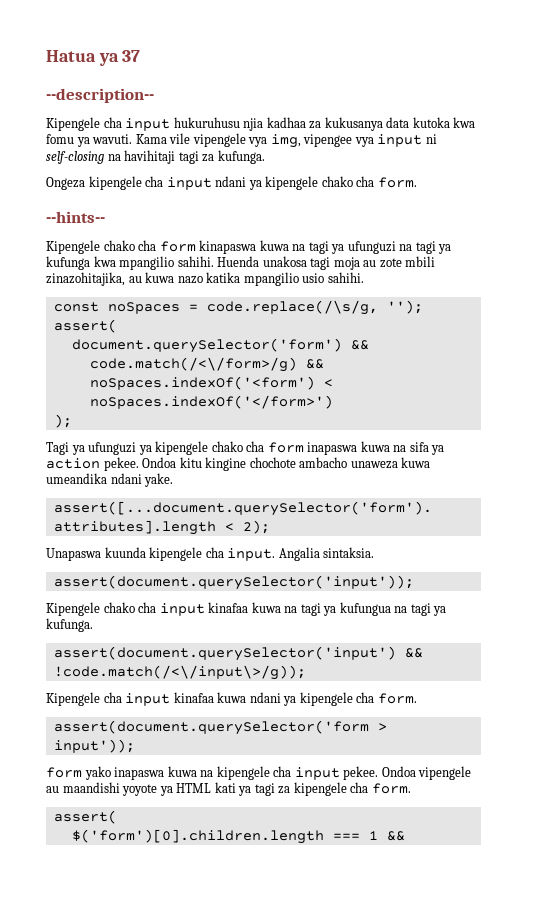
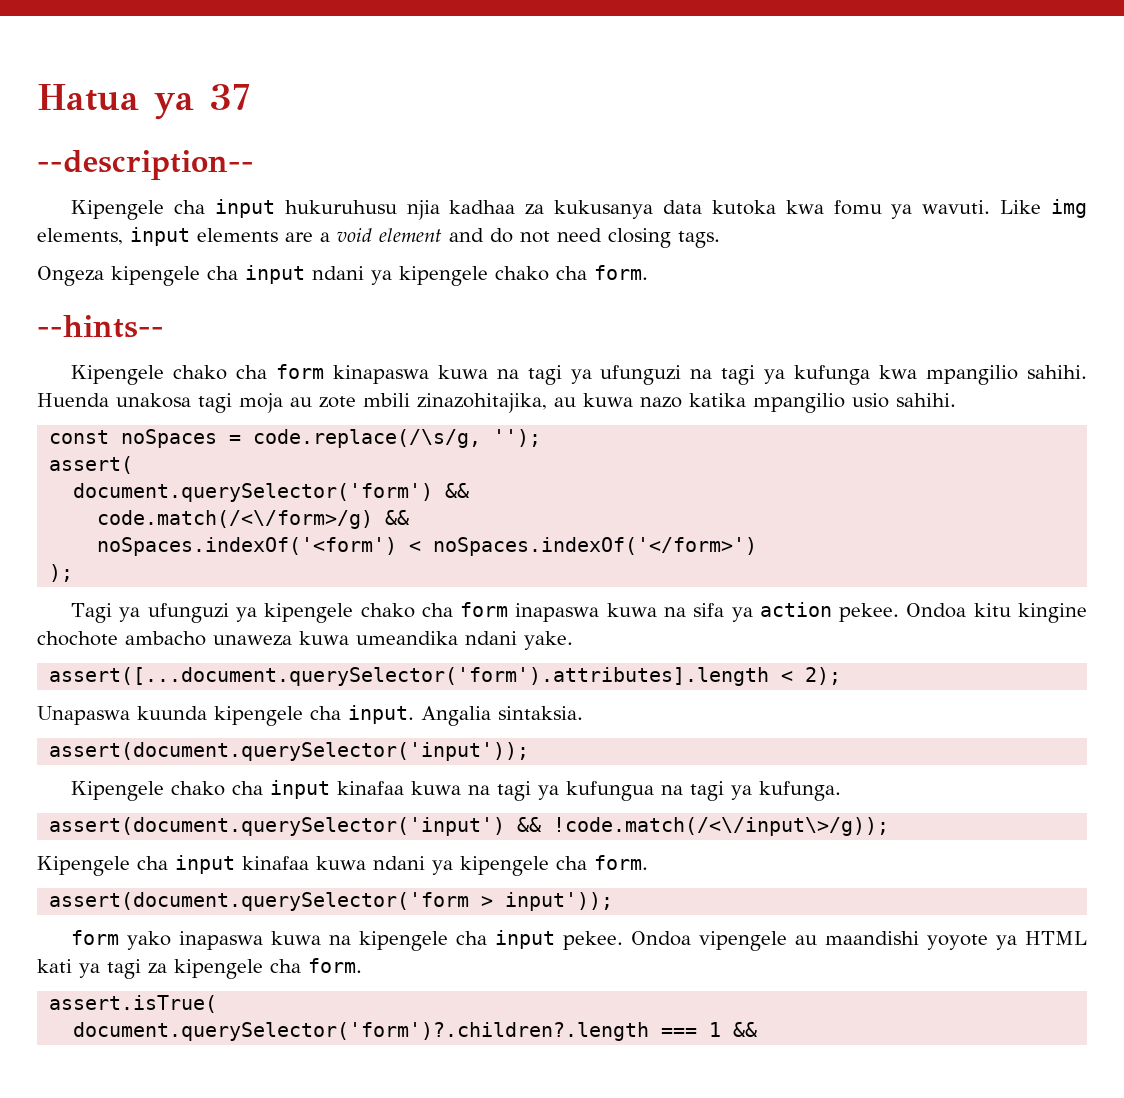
[135,133,437,148] [46,150,265,164] Kama vile vipengele vya img, vipengee vya input ni self-closing na havihitaji tagi za kufunga. -> [1000,199,1088,218] [37,227,720,248] Like img elements, input elements are a void element and do not need closing tags.
[53,810,117,824] [71,829,324,844] assert( // $('form')[0].children.length -> [49,995,218,1013] [73,1022,650,1041] assert.isTrue( // document.querySelector('form')?.children?.length

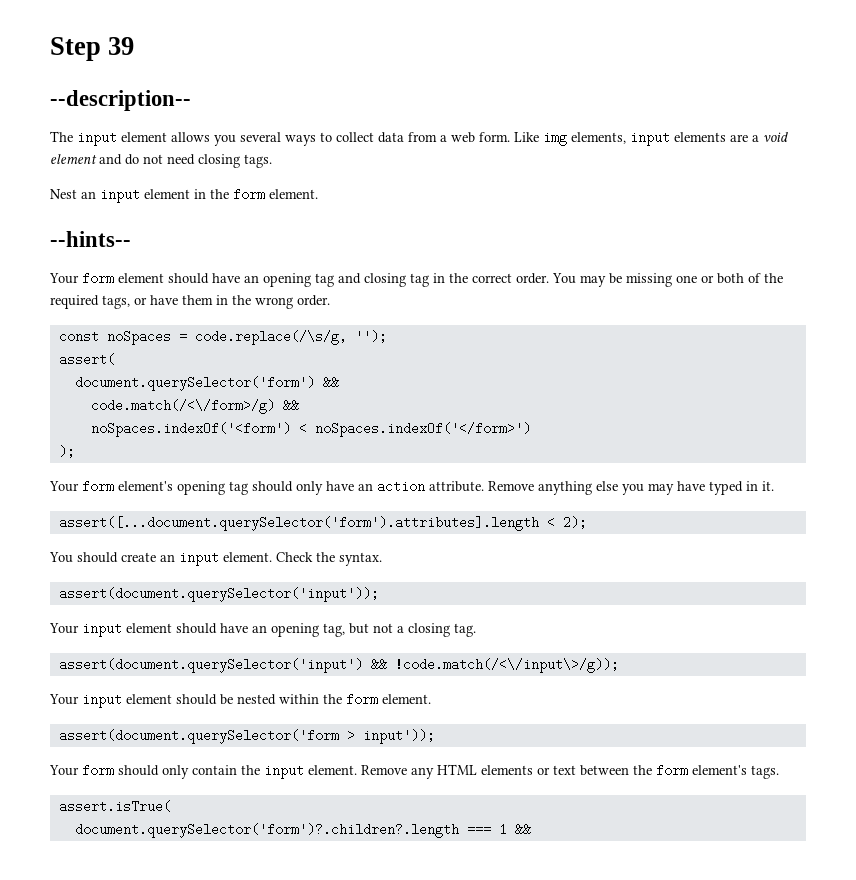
[37,84,250,120] [37,150,254,180] [71,199,991,220] Hatua ya 37 // --description-- // Kipengele cha input hukuruhusu njia kadhaa za kukusanya data kutoka kwa fomu ya wavuti. -> [50,37,135,61] [50,90,191,111] [50,131,510,146] Step 39 // --description-- // The input element allows you several ways to collect data from a web form.
[37,265,648,286] [37,315,164,338] [71,364,1087,385] [37,393,956,413] Ongeza kipengele cha input ndani ya kipengele chako cha form. // --hints-- // Kipengele chako cha form kinapaswa kuwa na tagi ya ufunguzi na tagi ya kufunga kwa mpangilio sahihi. Huenda unakosa tagi moja au zote mbili zinazohitajika, au kuwa nazo katika mpangilio usio sahihi. -> [50,188,318,203] [50,231,131,247] [49,272,783,287] [50,295,330,309] Nest an input element in the form element. // --hints-- // Your form element should have an opening tag and closing tag in the correct order. You may be missing one or both of the required tags, or have them in the wrong order.
[71,602,1087,623] [37,631,573,650] [49,667,842,686] [37,705,583,726] [49,742,530,761] [71,780,842,801] [49,817,890,836] [37,855,648,876] [49,892,614,911] [71,930,1088,951] [37,958,362,979] Tagi ya ufunguzi ya kipengele chako cha form inapaswa kuwa na sifa ya action pekee. Ondoa kitu kingine chochote ambacho unaweza kuwa umeandika ndani yake. // assert([...document.querySelector('form').attributes].length < 2); // Unapaswa kuunda kipengele cha input. Angalia sintaksia. // assert(document.querySelector('input')); // Kipengele chako cha input kinafaa kuwa na tagi ya kufungua na tagi ya kufunga. // assert(document.querySelector('input') && !code.match(/<\/input\>/g)); // Kipengele cha input kinafaa kuwa ndani ya kipengele cha form. // assert(document.querySelector('form > input')); // form yako inapaswa kuwa na kipengele cha input pekee. Ondoa vipengele au maandishi yoyote ya HTML kati ya tagi za kipengele cha form. -> [49,480,774,495] [58,516,587,531] [49,552,382,566] [58,587,379,602] [49,623,476,637] [58,658,619,673] [49,693,431,708] [58,729,435,744] [49,764,779,779] Your form element's opening tag should only have an action attribute. Remove anything else you may have typed in it. // assert([...document.querySelector('form').attributes].length < 2); // You should create an input element. Check the syntax. // assert(document.querySelector('input')); // Your input element should have an opening tag, but not a closing tag. // assert(document.querySelector('input') && !code.match(/<\/input\>/g)); // Your input element should be nested within the form element. // assert(document.querySelector('form > input')); // Your form should only contain the input element. Remove any HTML elements or text between the form element's tags.

